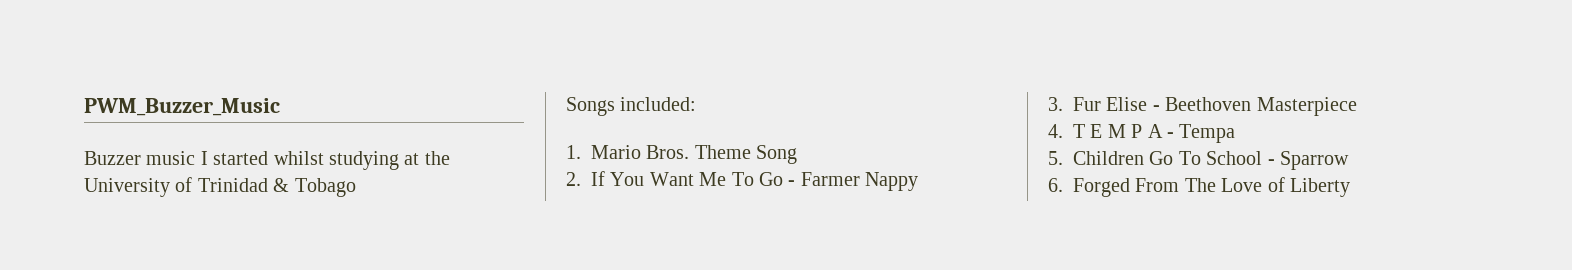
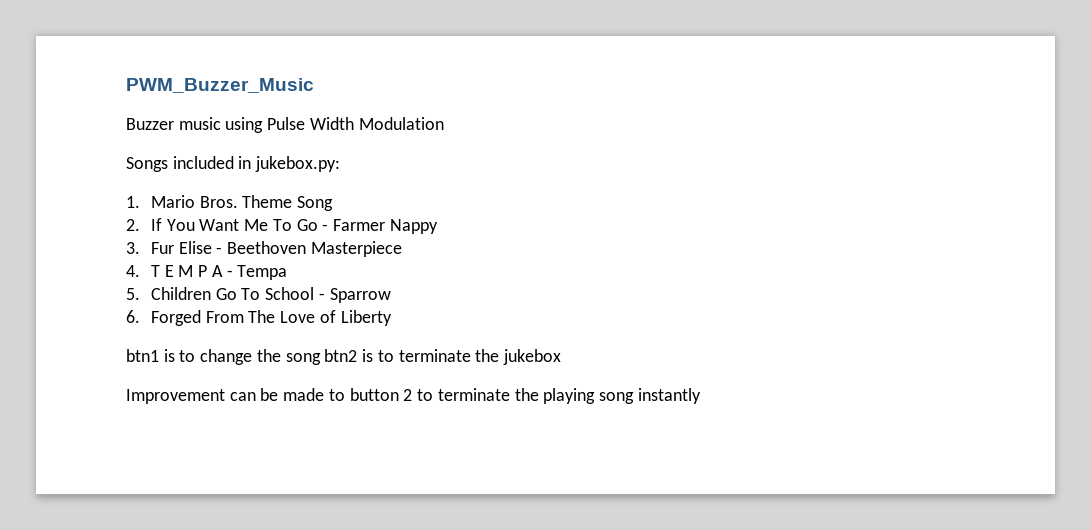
[200,151,450,170] [84,177,356,197] [566,97,697,116] I started whilst studying at the University of Trinidad & Tobago // Songs included: -> [225,117,444,133] [126,156,341,172] using Pulse Width Modulation // Songs included in jukebox.py:
(1350, 187) none -> [126,349,561,365] [126,388,701,404] // btn1 is to change the song btn2 is to terminate the jukebox // Improvement can be made to button 2 to terminate the playing song instantly

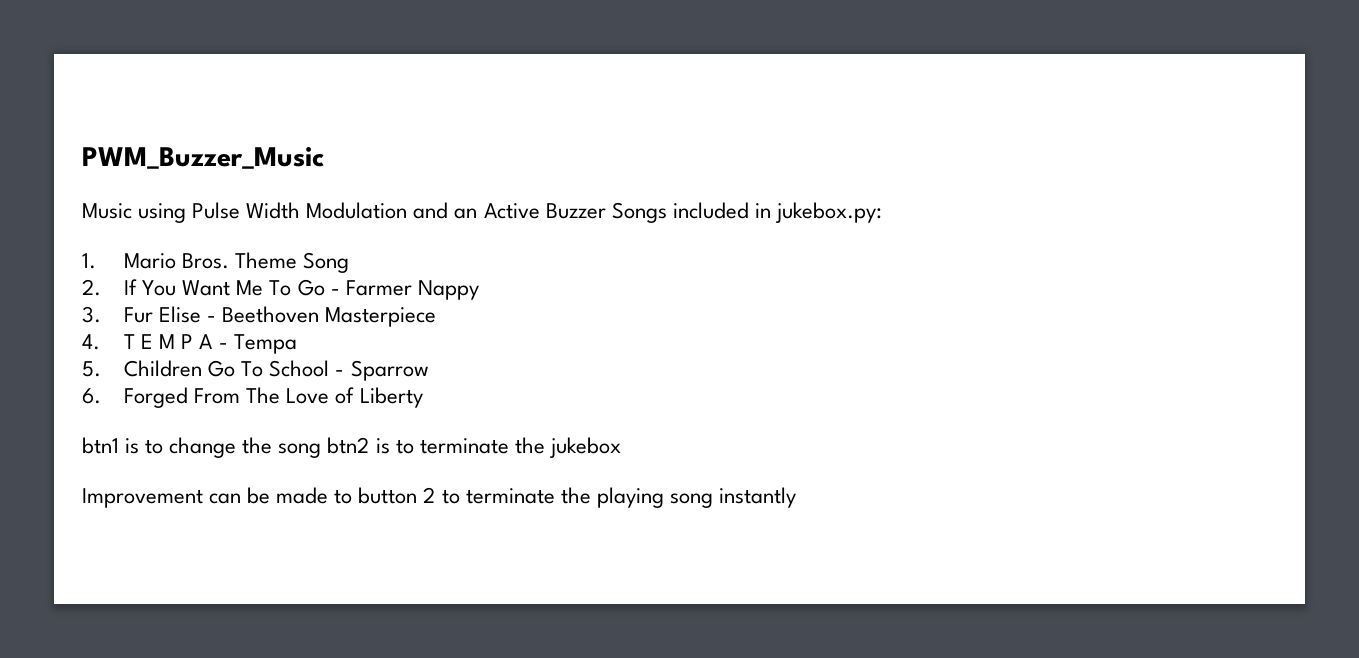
[126,117,221,130] Buzzer music -> [82,203,132,219] Music
(444, 123) // -> [413,202,606,219] and an Active Buzzer

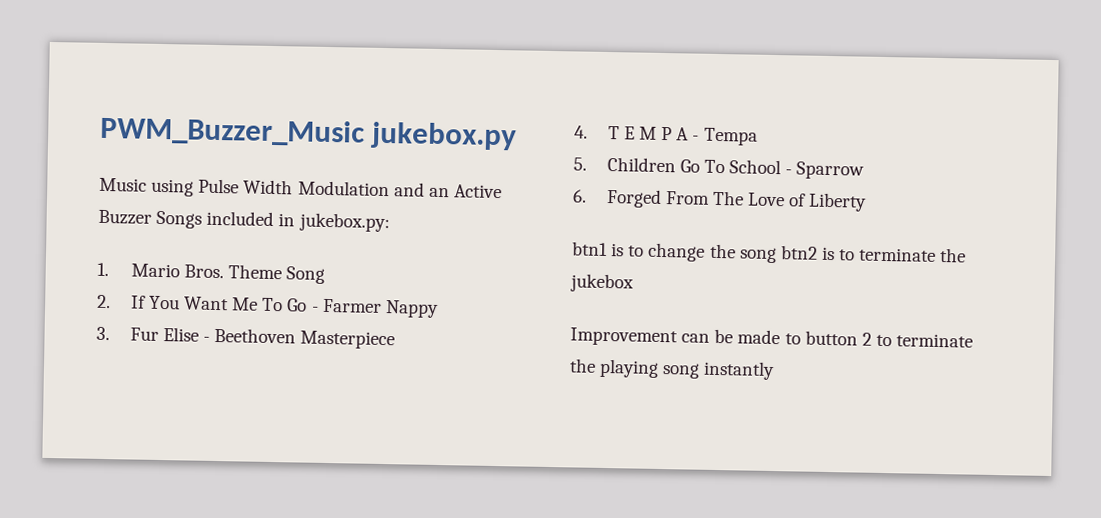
(324, 158) none -> [370,121,518,151] jukebox.py

